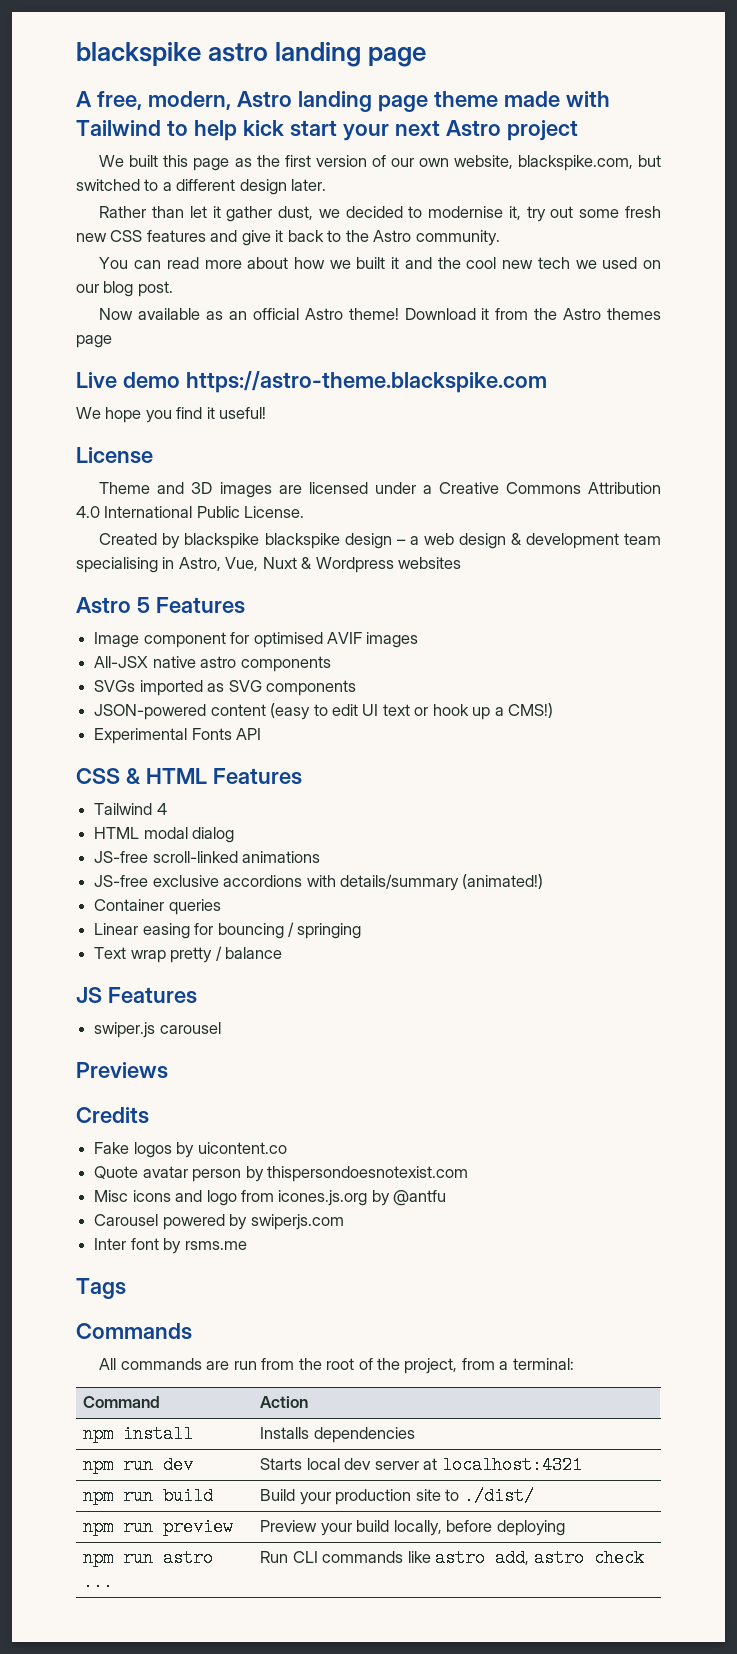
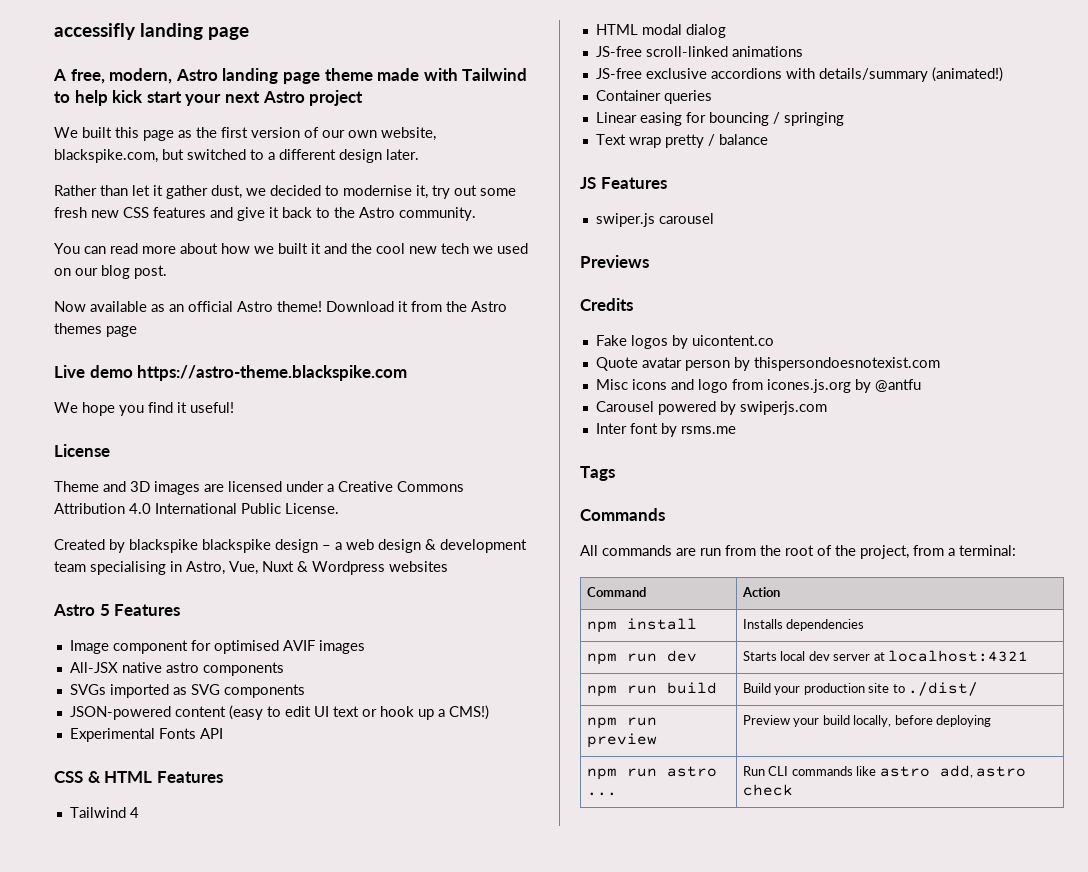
[76,42,269,67] blackspike astro -> [54,23,136,40] accessifly

